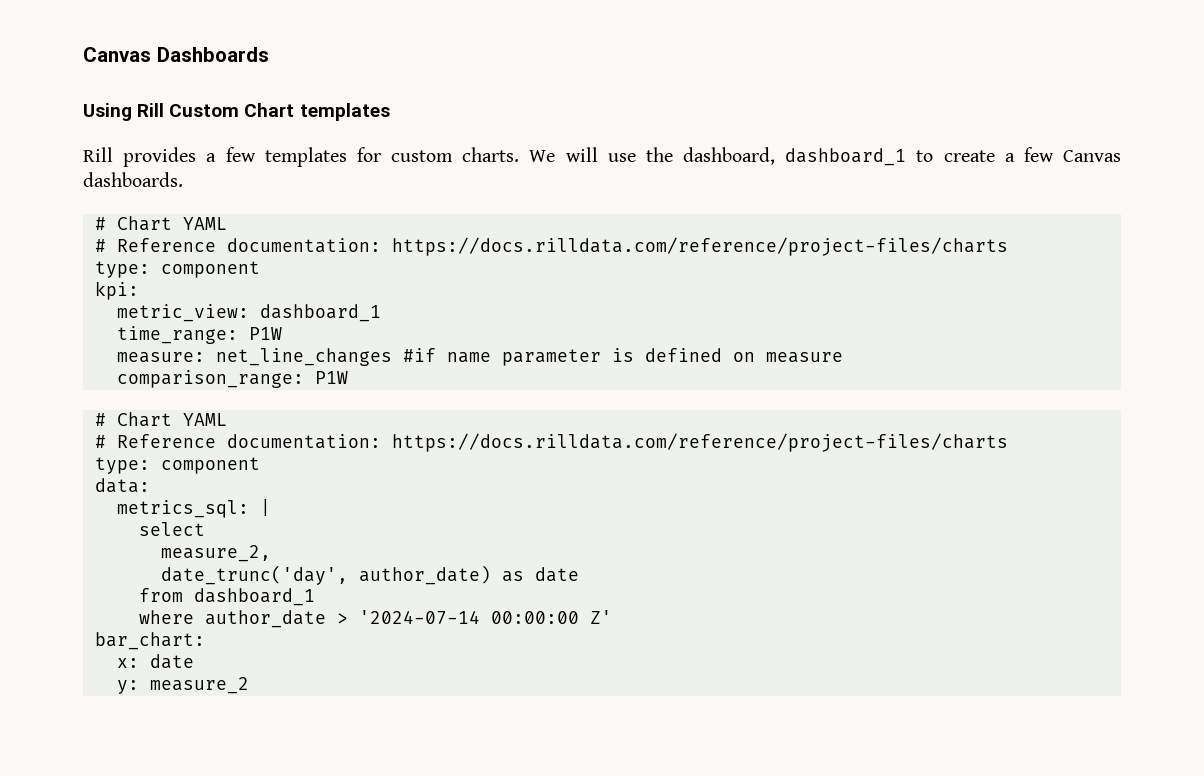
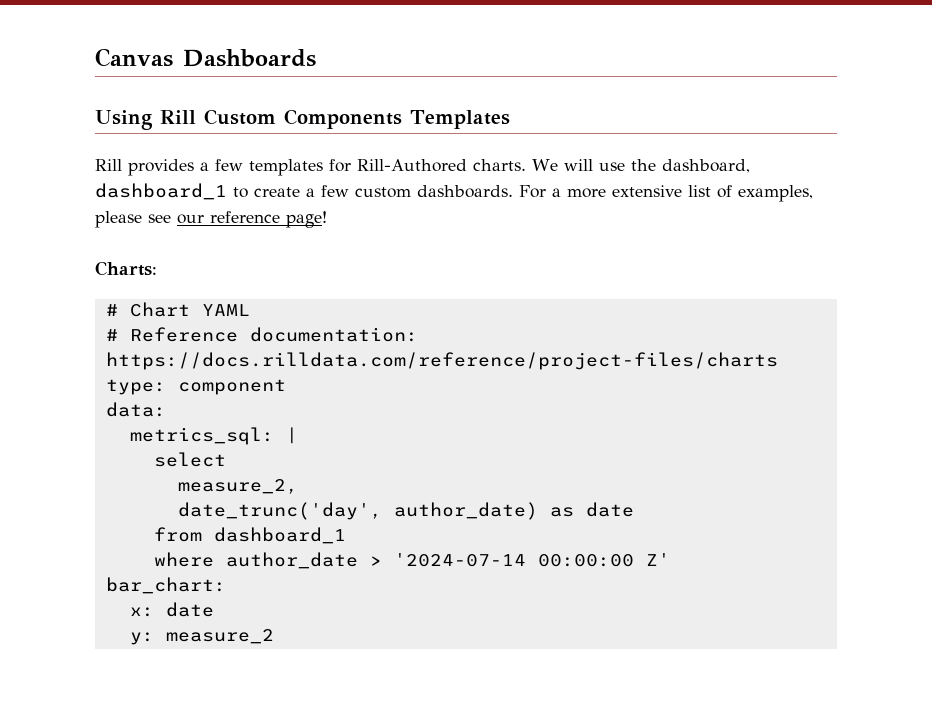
[244,103,390,121] Chart templates -> [284,109,510,129] Components Templates
[391,150,453,162] custom -> [357,159,467,172] Rill-Authored
[1062,150,1121,162] Canvas -> [355,187,411,198] custom
[94,216,227,231] [94,237,1008,256] [94,261,260,278] [94,281,139,300] [116,304,381,322] [116,326,282,344] [116,348,843,366] [116,370,348,388] // # Chart YAML // # Reference documentation: https://docs.rilldata.com/reference/project-files/charts // type: component // kpi: // metric_view: dashboard_1 // time_range: P1W // measure: net_line_changes #if name parameter is defined on measure // comparison_range: P1W -> [519,185,813,202] [95,211,327,228] [95,261,157,276] For a more extensive list of examples, please see our reference page! // Charts:

